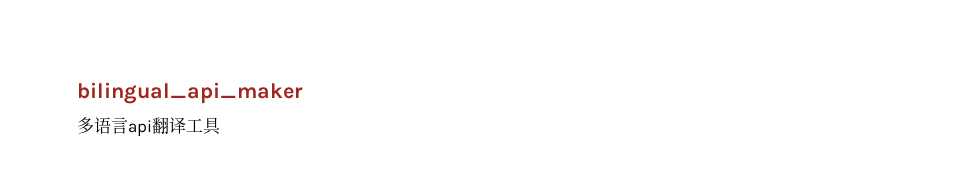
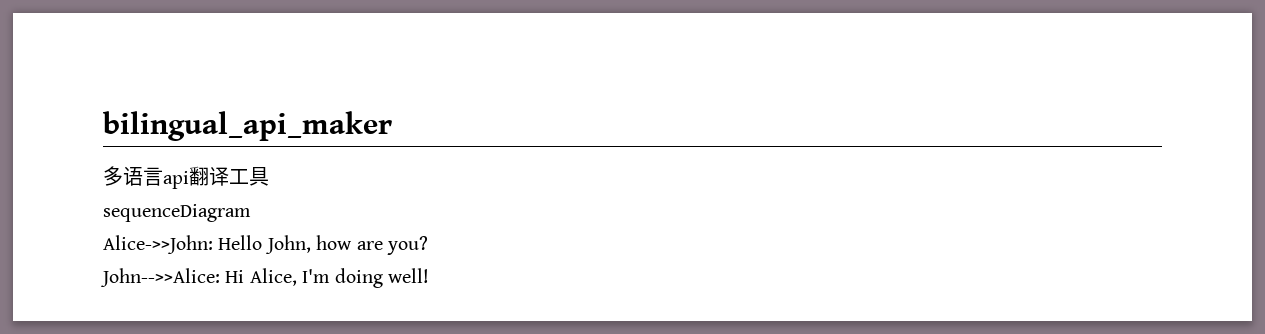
(221, 126) none -> [103,204,251,222] [103,235,428,255] [100,268,429,288] // sequenceDiagram // Alice->>John: Hello John, how are you? // John-->>Alice: Hi Alice, I'm doing well!

